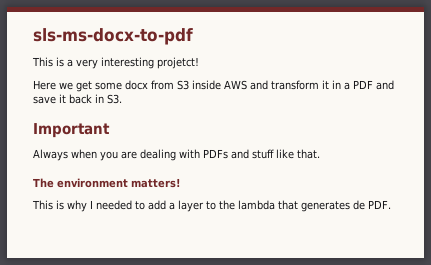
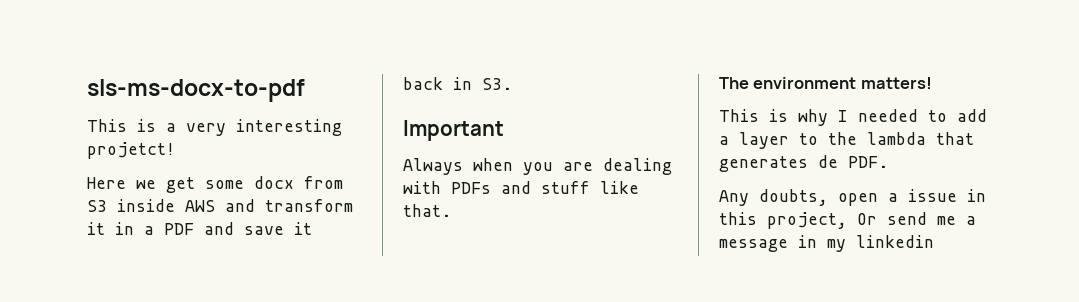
(391, 204) none -> [719,189,986,206] [719,212,976,229] [719,235,934,252] // Any doubts, open a issue in this project, Or send me a message in my linkedin

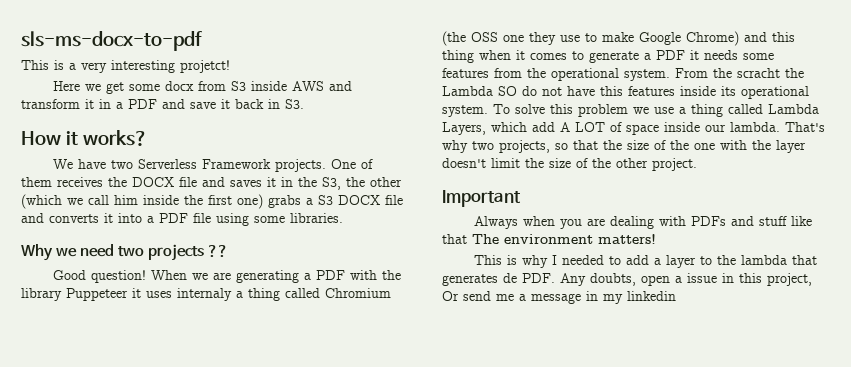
(512, 84) none -> [21,130,149,146] [53,159,374,172] [21,177,402,190] [21,194,403,209] [21,213,343,226] [21,244,229,261] [53,270,402,283] [21,288,391,301] [442,31,795,46] [442,50,774,63] [442,68,804,81] [442,86,809,99] [442,104,819,117] [442,122,825,135] [442,140,806,153] [442,158,697,171] // How it works? // We have two Serverless Framework projects. One of them receives the DOCX file and saves it in the S3, the other (which we call him inside the first one) grabs a S3 DOCX file and converts it into a PDF file using some libraries. // Why we need two projects ?? // Good question! When we are generating a PDF with the library Puppeteer it uses internaly a thing called Chromium (the OSS one they use to make Google Chrome) and this thing when it comes to generate a PDF it needs some features from the operational system. From the scracht the Lambda SO do not have this features inside its operational system. To solve this problem we use a thing called Lambda Layers, which add A LOT of space inside our lambda. That's why two projects, so that the size of the one with the layer doesn't limit the size of the other project.
[403,204,451,217] that. // -> [442,234,467,244] that
(888, 162) // -> (555, 278) none

